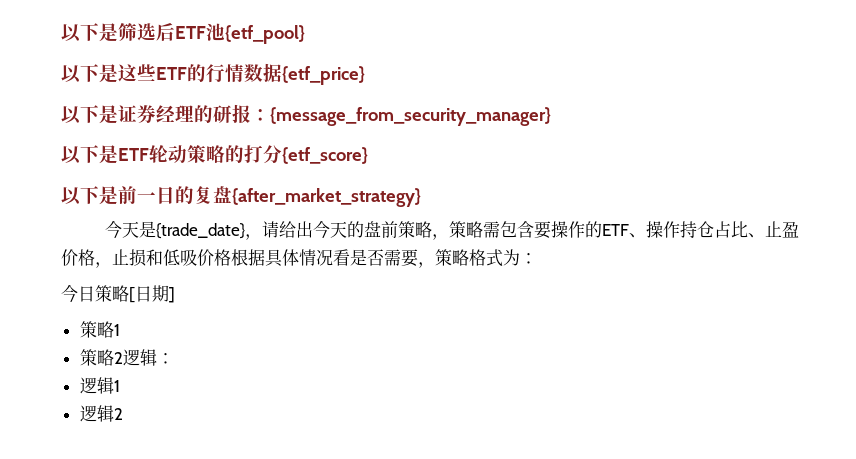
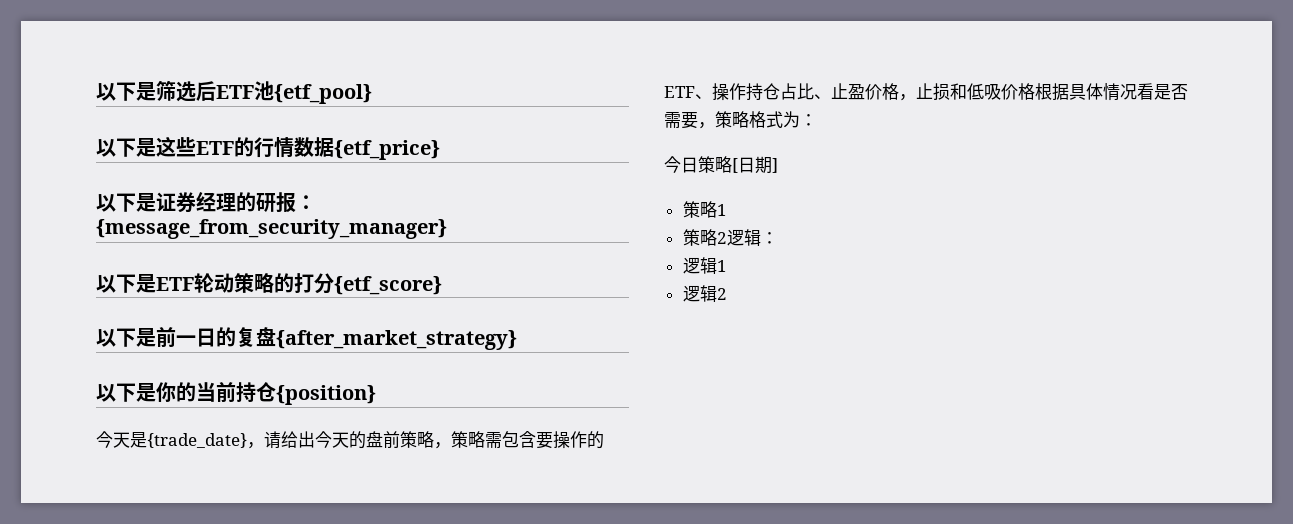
(421, 197) none -> [96,382,376,405] // 以下是你的当前持仓{position}

